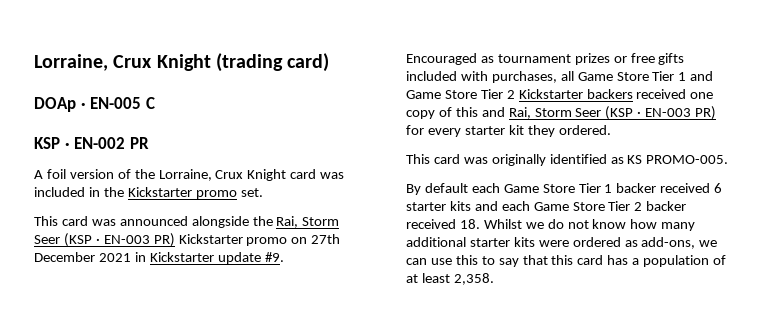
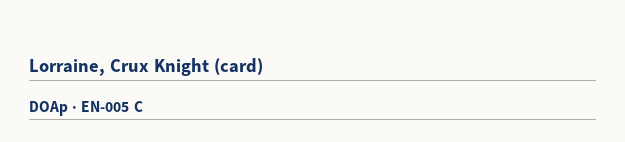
[34,53,330,72] Lorraine, Crux Knight (trading card) -> [29,58,263,76] Lorraine, Crux Knight (card)
[34,137,149,149] [34,169,345,181] [34,187,263,199] [34,216,340,228] [34,233,341,247] [34,252,284,264] [406,53,685,65] [406,71,714,83] [406,89,714,99] [406,106,717,120] [406,125,611,137] [406,154,729,166] [406,183,723,195] [406,201,687,211] [406,219,696,231] [406,237,718,249] [406,255,727,267] [406,273,494,285] // KSP · EN-002 PR // A foil version of the Lorraine, Crux Knight card was included in the Kickstarter promo set. // This card was announced alongside the Rai, Storm Seer (KSP · EN-003 PR) Kickstarter promo on 27th December 2021 in Kickstarter update #9. // Encouraged as tournament prizes or free gifts included with purchases, all Game Store Tier 1 and Game Store Tier 2 Kickstarter backers received one copy of this and Rai, Storm Seer (KSP · EN-003 PR) for every starter kit they ordered. // This card was originally identified as KS PROMO-005. // By default each Game Store Tier 1 backer received 6 starter kits and each Game Store Tier 2 backer received 18. Whilst we do not know how many additional starter kits were ordered as add-ons, we can use this to say that this card has a population of at least 2,358. -> (143, 106) none

